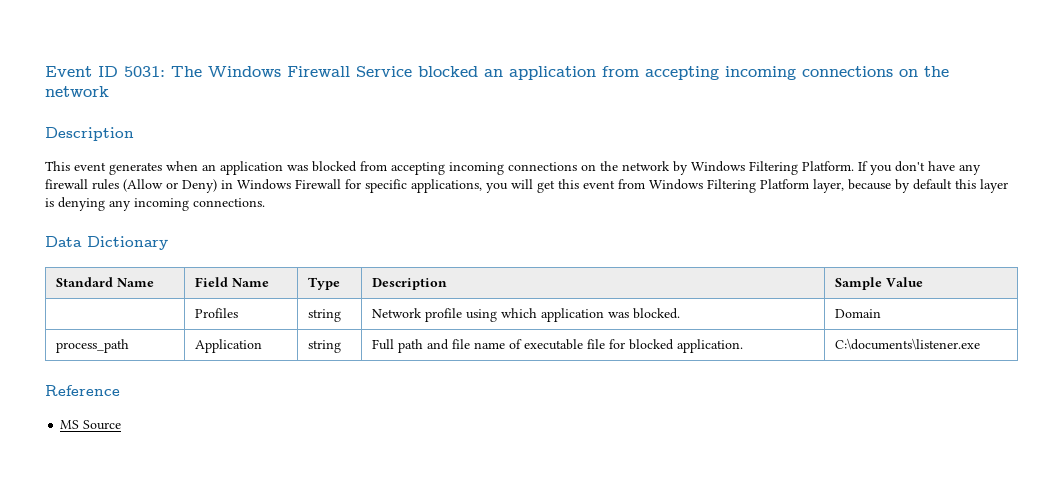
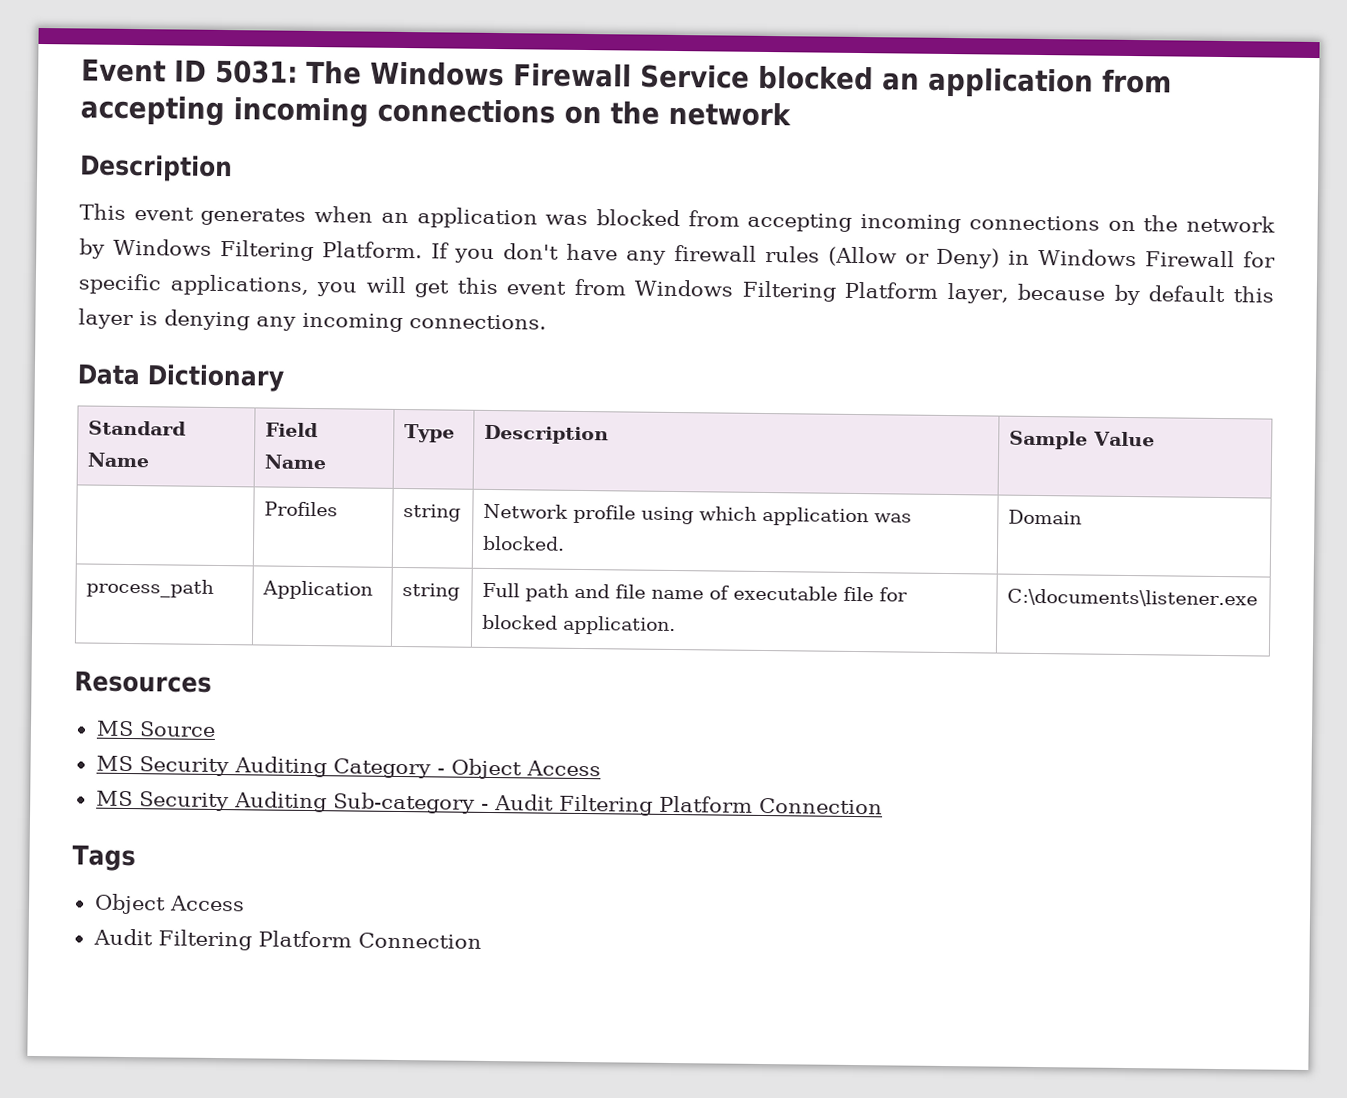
[45,385,120,396] Reference -> [74,671,212,693] Resources
(122, 425) none -> [95,755,601,780] [95,790,883,816] [72,845,136,872] [93,893,245,915] [92,928,482,951] // MS Security Auditing Category - Object Access // MS Security Auditing Sub-category - Audit Filtering Platform Connection // Tags // Object Access // Audit Filtering Platform Connection

